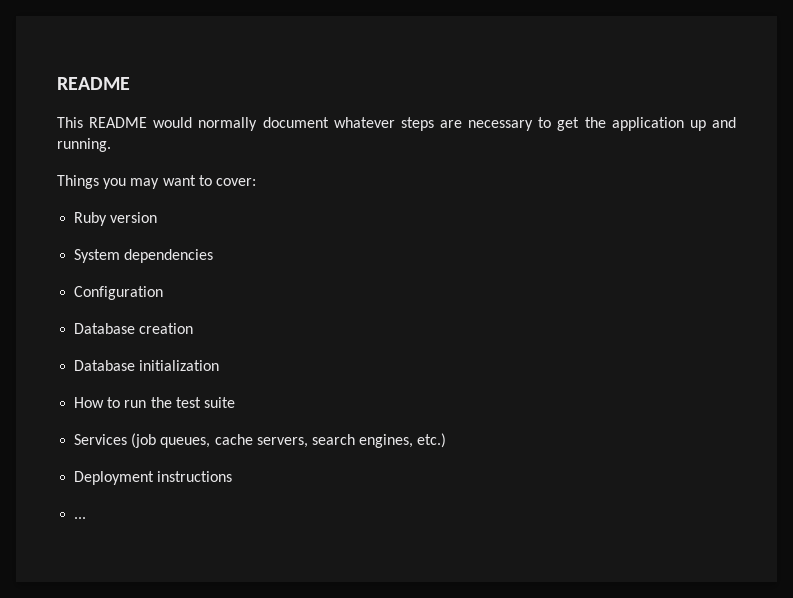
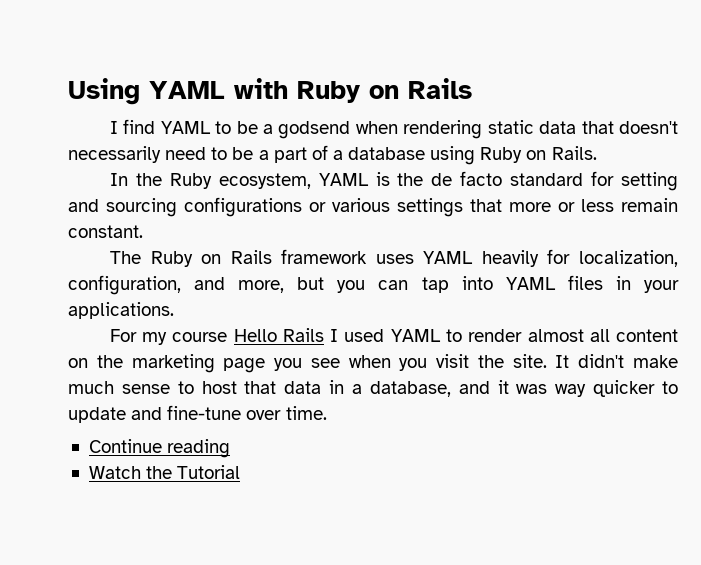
[57,77,130,90] [57,117,736,131] [57,138,111,152] [57,175,256,189] [74,212,158,226] [74,249,214,263] [74,286,164,300] [74,323,194,334] [74,360,220,371] [74,397,235,408] [74,433,447,448] [74,471,233,485] [74,517,87,519] README // This README would normally document whatever steps are necessary to get the application up and running. // Things you may want to cover: // Ruby version // System dependencies // Configuration // Database creation // Database initialization // How to run the test suite // Services (job queues, cache servers, search engines, etc.) // Deployment instructions // ... -> [68,78,472,105] [109,119,678,139] [68,145,597,165] [109,171,678,191] [68,197,678,217] [68,225,143,238] [109,249,679,267] [68,275,679,295] [68,302,174,319] [109,328,678,345] [68,354,678,373] [68,380,678,397] [68,405,327,423] [88,439,231,458] [88,465,241,479] Using YAML with Ruby on Rails // I find YAML to be a godsend when rendering static data that doesn't necessarily need to be a part of a database using Ruby on Rails. // In the Ruby ecosystem, YAML is the de facto standard for setting and sourcing configurations or various settings that more or less remain constant. // The Ruby on Rails framework uses YAML heavily for localization, configuration, and more, but you can tap into YAML files in your applications. // For my course Hello Rails I used YAML to render almost all content on the marketing page you see when you visit the site. It didn't make much sense to host that data in a database, and it was way quicker to update and fine-tune over time. // Continue reading // Watch the Tutorial

